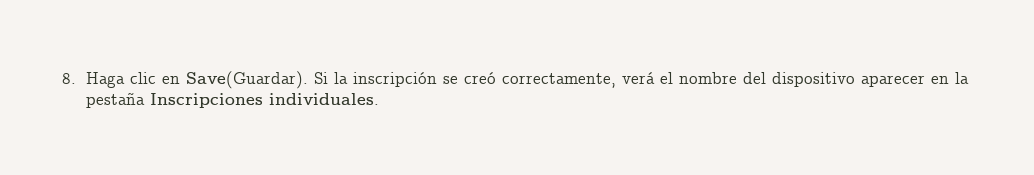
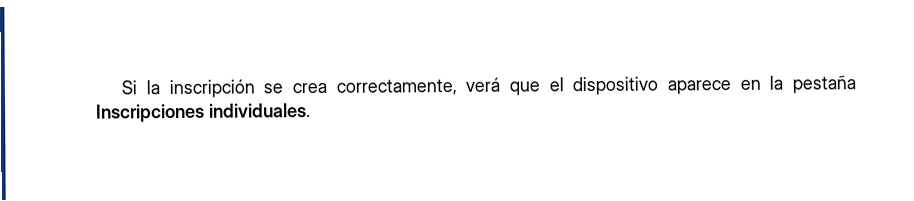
[62,71,308,89] 8. Haga clic en Save(Guardar). -> (121, 87) none
[463,72,496,84] creó -> [291,82,327,94] crea
[659,72,925,87] el nombre del dispositivo aparecer -> [508,76,731,96] que el dispositivo aparece

